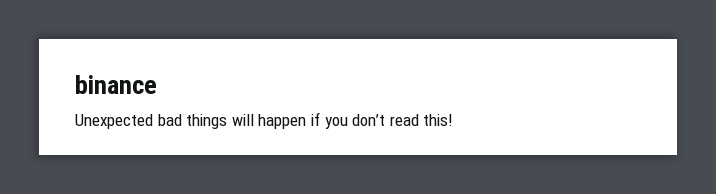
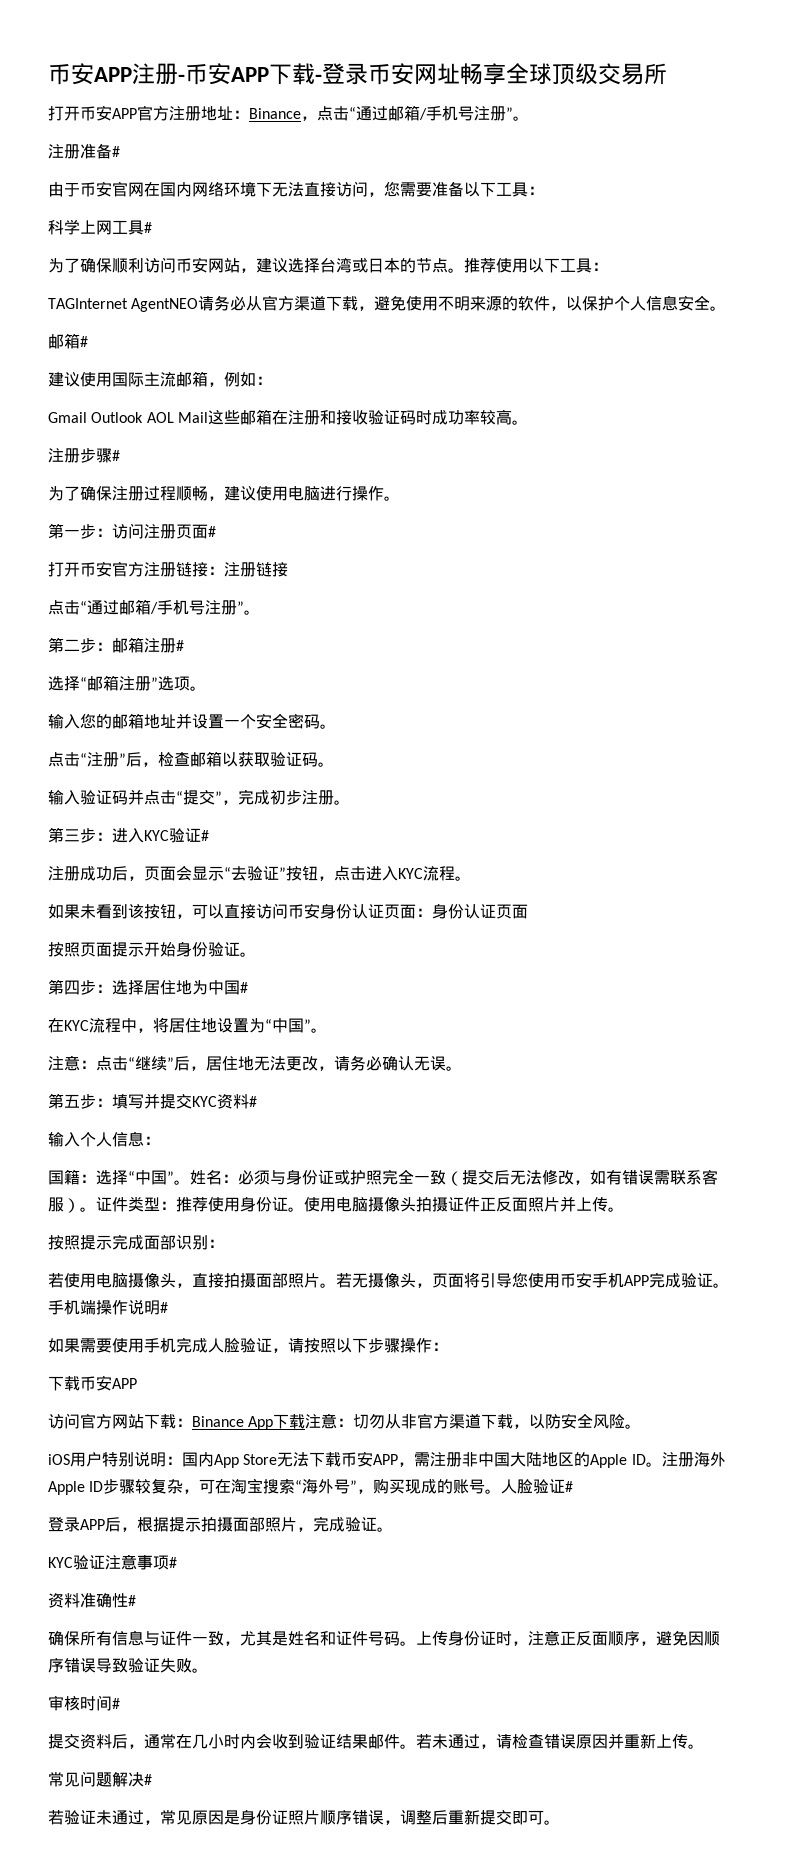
[75,75,157,94] [75,112,454,129] binance // Unexpected bad things will happen if you don’t read this! -> [48,63,667,85] [48,105,529,121] [48,143,120,159] [48,181,544,197] [48,219,152,235] [48,257,608,273] [48,295,727,312] [48,333,88,349] [48,371,272,387] [48,409,528,425] [48,448,120,463] [48,486,400,501] [48,523,216,539] [48,561,288,577] [48,599,260,615] [48,637,184,653] [48,675,206,691] [48,713,336,729] [48,751,334,767] [48,789,350,805] [48,827,209,843] [48,865,471,881] [48,903,528,919] [48,941,256,957] [48,979,248,995] [48,1017,327,1033] [48,1055,462,1071] [48,1093,257,1109] [48,1131,160,1147] [48,1169,718,1186] [48,1196,624,1213] [48,1234,224,1250] [48,1272,729,1288] [48,1299,168,1315] [48,1337,448,1353] [48,1375,137,1391] [48,1413,642,1430] [48,1451,726,1468] [48,1478,574,1495] [48,1516,393,1532] [48,1554,177,1570] [48,1593,136,1608] [48,1630,720,1646] [48,1658,208,1673] [48,1695,120,1711] [48,1733,704,1749] [48,1771,152,1787] [48,1809,560,1825] 币安APP注册-币安APP下载-登录币安网址畅享全球顶级交易所 // 打开币安APP官方注册地址：Binance，点击“通过邮箱/手机号注册”。 // 注册准备# // 由于币安官网在国内网络环境下无法直接访问，您需要准备以下工具： // 科学上网工具# // 为了确保顺利访问币安网站，建议选择台湾或日本的节点。推荐使用以下工具： // TAGInternet AgentNEO请务必从官方渠道下载，避免使用不明来源的软件，以保护个人信息安全。 // 邮箱# // 建议使用国际主流邮箱，例如： // Gmail Outlook AOL Mail这些邮箱在注册和接收验证码时成功率较高。 // 注册步骤# // 为了确保注册过程顺畅，建议使用电脑进行操作。 // 第一步：访问注册页面# // 打开币安官方注册链接：注册链接 // 点击“通过邮箱/手机号注册”。 // 第二步：邮箱注册# // 选择“邮箱注册”选项。 // 输入您的邮箱地址并设置一个安全密码。 // 点击“注册”后，检查邮箱以获取验证码。 // 输入验证码并点击“提交”，完成初步注册。 // 第三步：进入KYC验证# // 注册成功后，页面会显示“去验证”按钮，点击进入KYC流程。 // 如果未看到该按钮，可以直接访问币安身份认证页面：身份认证页面 // 按照页面提示开始身份验证。 // 第四步：选择居住地为中国# // 在KYC流程中，将居住地设置为“中国”。 // 注意：点击“继续”后，居住地无法更改，请务必确认无误。 // 第五步：填写并提交KYC资料# // 输入个人信息： // 国籍：选择“中国”。姓名：必须与身份证或护照完全一致（提交后无法修改，如有错误需联系客服）。证件类型：推荐使用身份证。使用电脑摄像头拍摄证件正反面照片并上传。 // 按照提示完成面部识别： // 若使用电脑摄像头，直接拍摄面部照片。若无摄像头，页面将引导您使用币安手机APP完成验证。手机端操作说明# // 如果需要使用手机完成人脸验证，请按照以下步骤操作： // 下载币安APP // 访问官方网站下载：Binance App下载注意：切勿从非官方渠道下载，以防安全风险。 // iOS用户特别说明：国内App Store无法下载币安APP，需注册非中国大陆地区的Apple ID。注册海外Apple ID步骤较复杂，可在淘宝搜索“海外号”，购买现成的账号。人脸验证# // 登录APP后，根据提示拍摄面部照片，完成验证。 // KYC验证注意事项# // 资料准确性# // 确保所有信息与证件一致，尤其是姓名和证件号码。上传身份证时，注意正反面顺序，避免因顺序错误导致验证失败。 // 审核时间# // 提交资料后，通常在几小时内会收到验证结果邮件。若未通过，请检查错误原因并重新上传。 // 常见问题解决# // 若验证未通过，常见原因是身份证照片顺序错误，调整后重新提交即可。

